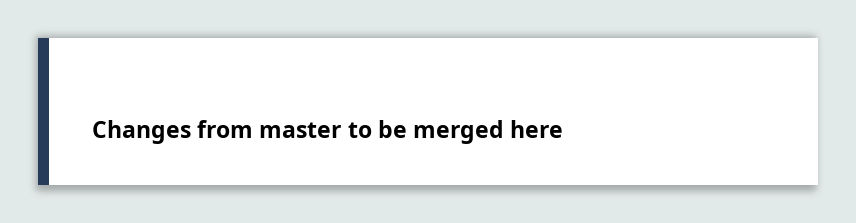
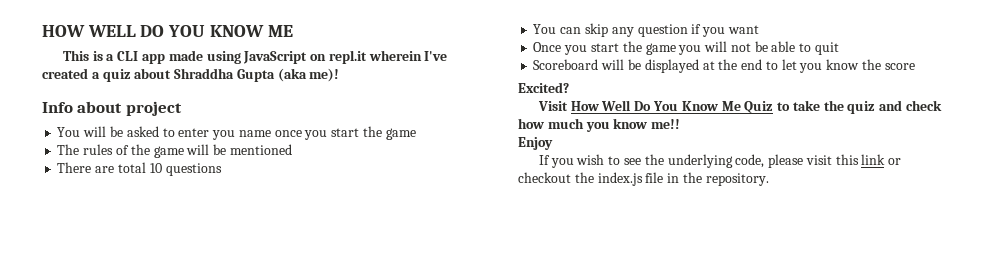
[92,120,564,144] Changes from master to be merged here -> [42,25,293,37] [62,50,448,64] [42,68,340,82] [42,101,182,116] [57,126,416,140] [57,144,292,158] [57,162,222,176] [533,23,759,37] [533,41,839,55] [533,59,915,73] [518,82,569,93] [537,100,943,114] [518,118,681,132] [518,137,553,150] [538,154,902,168] [518,172,769,186] HOW WELL DO YOU KNOW ME // This is a CLI app made using JavaScript on repl.it wherein I've created a quiz about Shraddha Gupta (aka me)! // Info about project // You will be asked to enter you name once you start the game // The rules of the game will be mentioned // There are total 10 questions // You can skip any question if you want // Once you start the game you will not be able to quit // Scoreboard will be displayed at the end to let you know the score // Excited? // Visit How Well Do You Know Me Quiz to take the quiz and check how much you know me!! // Enjoy // If you wish to see the underlying code, please visit this link or checkout the index.js file in the repository.

